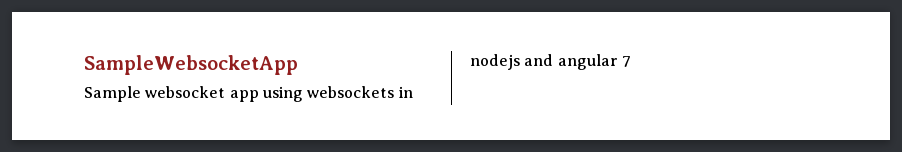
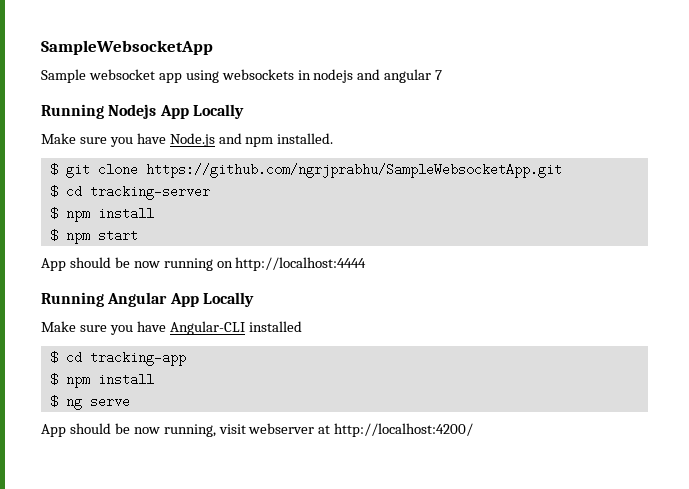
(631, 61) none -> [41,104,244,119] [41,133,334,147] [49,163,562,178] [49,185,210,200] [49,207,154,222] [49,229,138,244] [41,257,367,271] [41,292,254,307] [41,321,302,335] [49,351,186,366] [49,373,154,388] [49,395,130,410] [41,423,474,437] // Running Nodejs App Locally // Make sure you have Node.js and npm installed. // $ git clone https://github.com/ngrjprabhu/SampleWebsocketApp.git // $ cd tracking-server // $ npm install // $ npm start // App should be now running on http://localhost:4444 // Running Angular App Locally // Make sure you have Angular-CLI installed // $ cd tracking-app // $ npm install // $ ng serve // App should be now running, visit webserver at http://localhost:4200/

